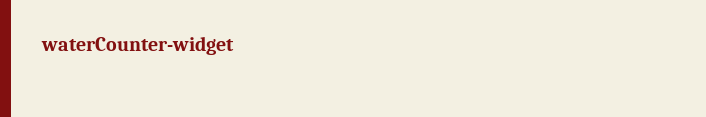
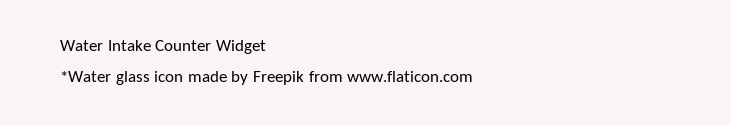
[41,36,234,55] waterCounter-widget -> [60,40,266,54] [60,71,474,85] Water Intake Counter Widget // *Water glass icon made by Freepik from www.flaticon.com

